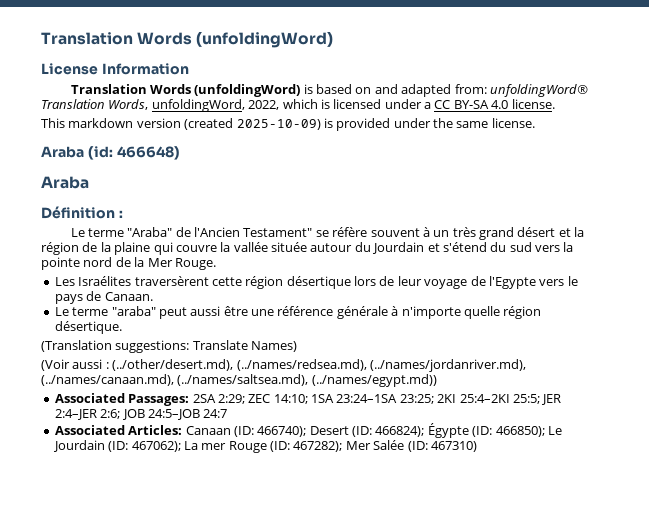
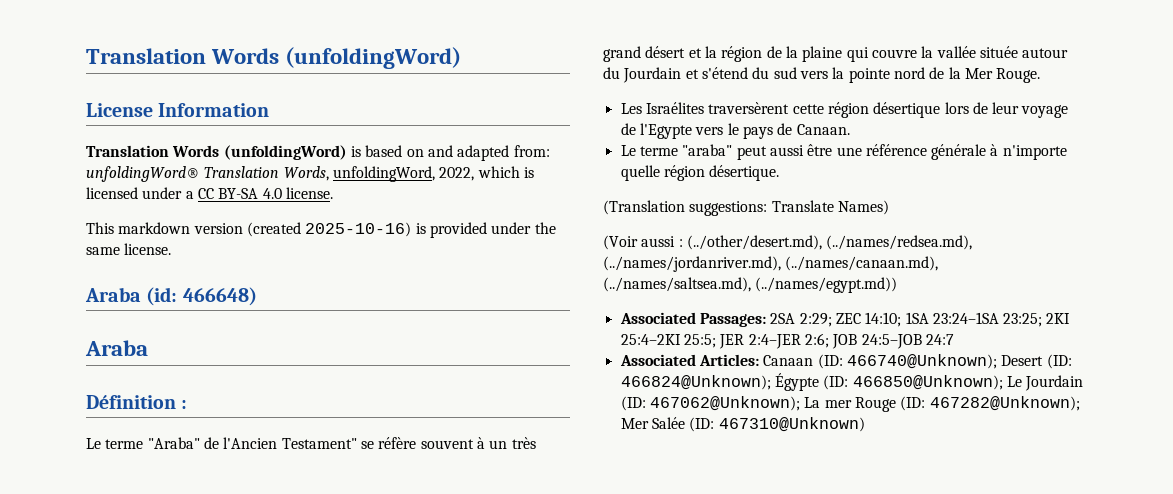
[236,119,321,130] 2025-10-09) -> [305,222,412,237] 2025-10-16)
[257,426,307,437] 466740); -> [846,354,997,369] 466740@Unknown);
[375,426,425,437] 466824); -> [620,375,771,390] 466824@Unknown);
[495,426,545,437] 466850); -> [852,375,1003,390] 466850@Unknown);
[131,441,181,452] 467062); -> [649,396,800,411] 467062@Unknown);
[293,441,343,452] 467282); -> [929,396,1080,411] 467282@Unknown);
[430,441,477,452] 467310) -> [718,417,865,432] 467310@Unknown)

